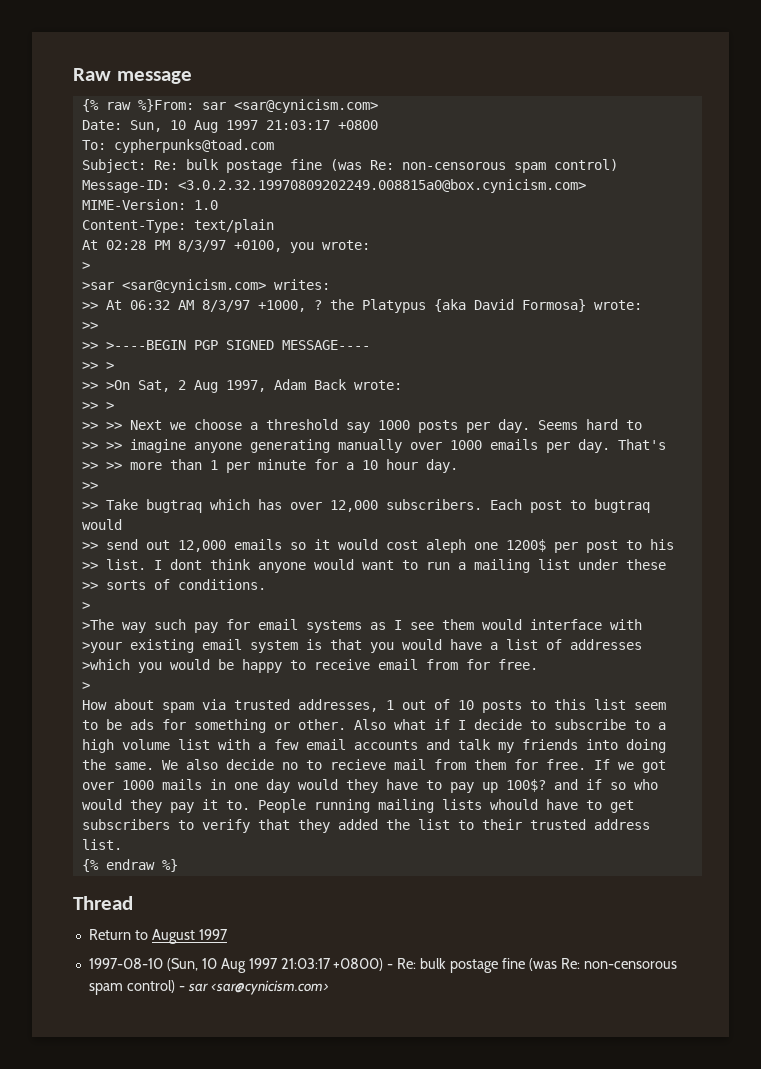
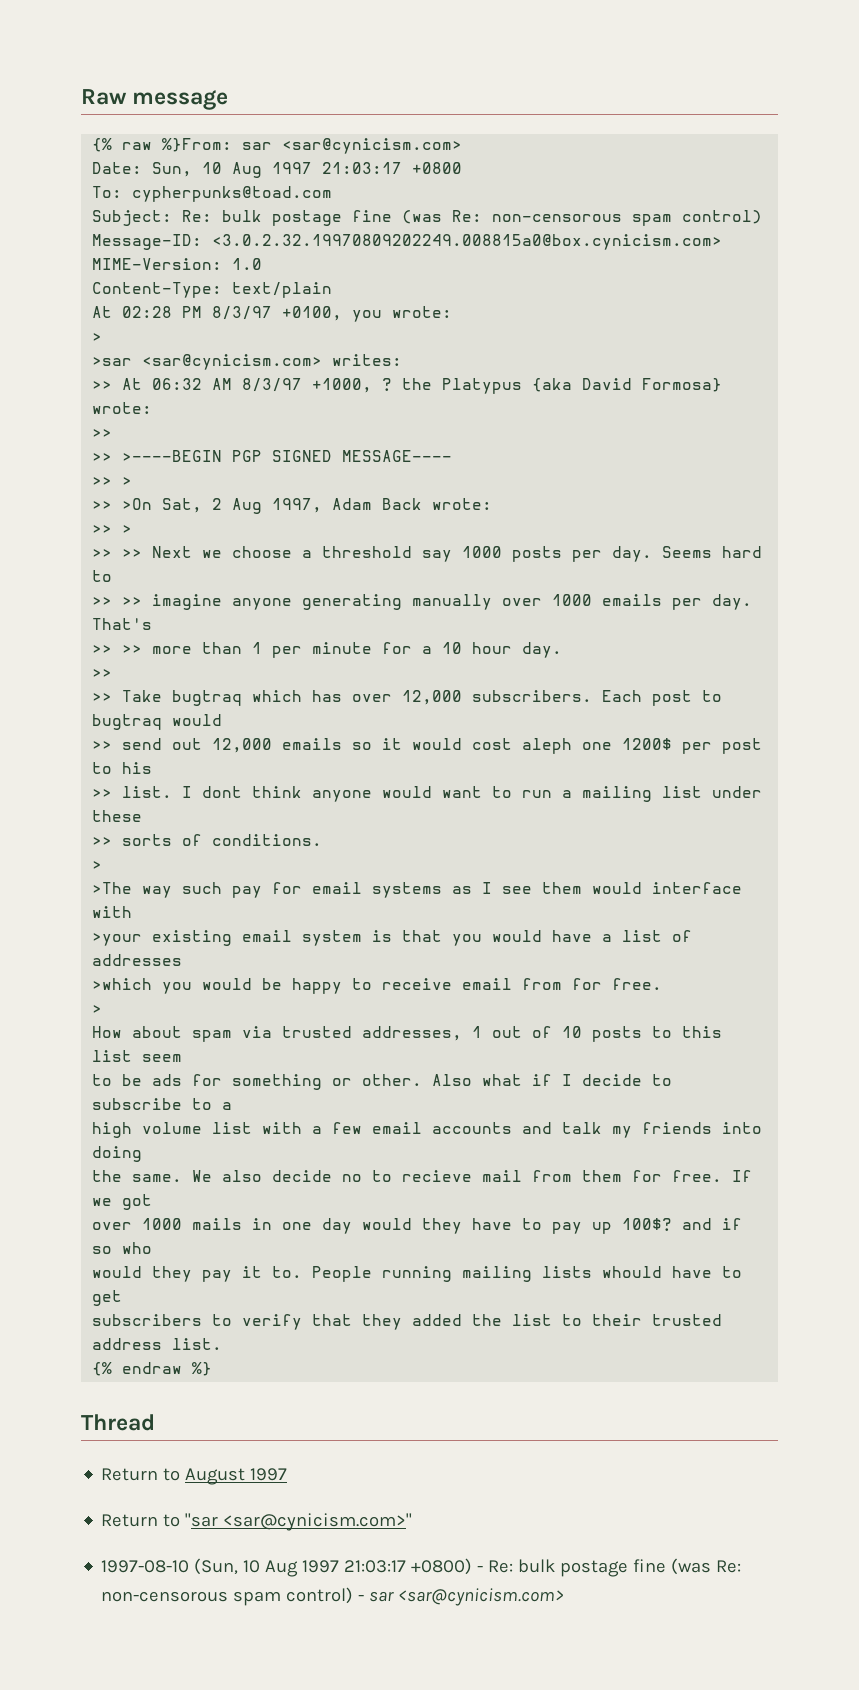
(228, 934) none -> [101,1513,413,1531] // Return to "sar <sar@cynicism.com>"

